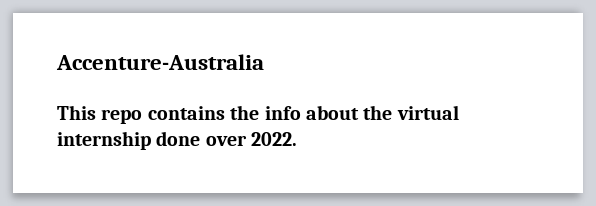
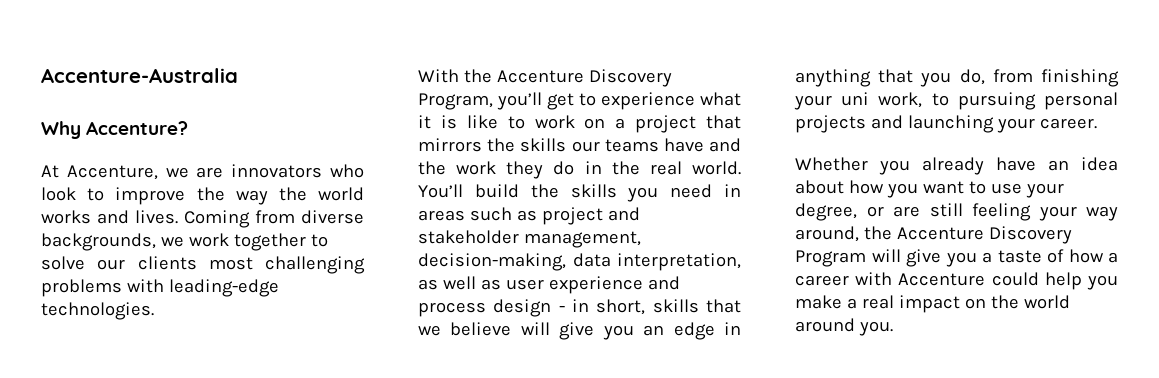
[57,105,459,124] [57,131,298,150] This repo contains the info about the virtual internship done over 2022. -> [41,121,189,139] [41,164,364,180] [41,187,365,205] [41,210,364,228] [41,233,328,251] [41,256,365,274] [41,279,279,297] [41,302,154,320] [418,69,672,87] [418,92,741,110] [418,115,741,133] [418,138,741,152] [418,161,741,179] [418,184,741,202] [418,207,640,225] [418,230,641,248] [418,253,741,271] [418,276,680,294] [418,299,741,317] [418,322,742,340] [795,69,1119,87] [794,92,1118,110] [795,115,1097,133] [795,157,1118,175] [795,180,1064,198] [795,203,1118,221] [795,226,1072,244] [795,249,1118,267] [795,272,1118,290] [795,295,1070,313] [795,318,893,336] Why Accenture? // At Accenture, we are innovators who look to improve the way the world works and lives. Coming from diverse backgrounds, we work together to solve our clients most challenging problems with leading-edge technologies. // With the Accenture Discovery Program, you’ll get to experience what it is like to work on a project that mirrors the skills our teams have and the work they do in the real world. You’ll build the skills you need in areas such as project and stakeholder management, decision-making, data interpretation, as well as user experience and process design - in short, skills that we believe will give you an edge in anything that you do, from finishing your uni work, to pursuing personal projects and launching your career. // Whether you already have an idea about how you want to use your degree, or are still feeling your way around, the Accenture Discovery Program will give you a taste of how a career with Accenture could help you make a real impact on the world around you.

